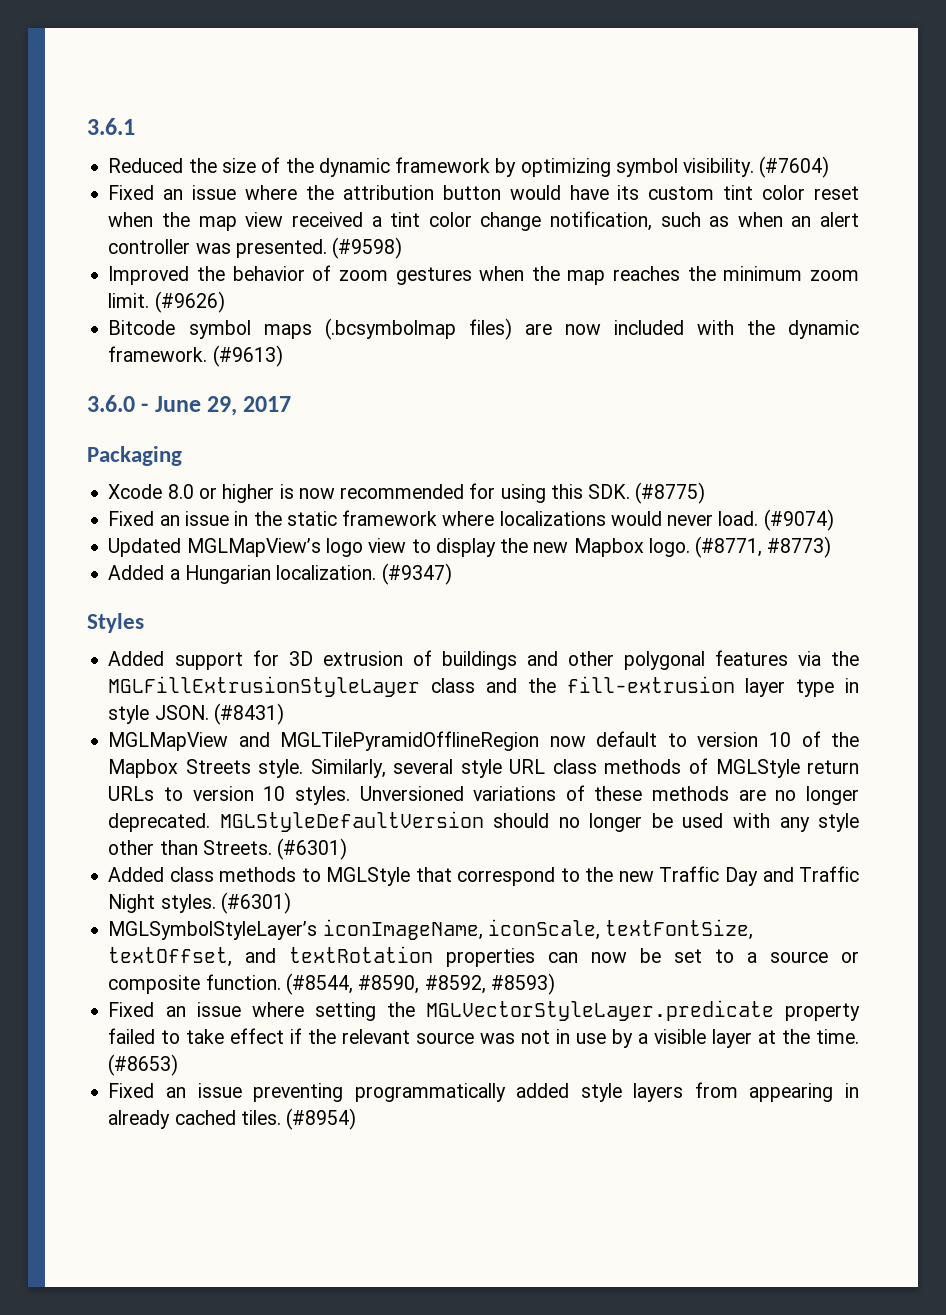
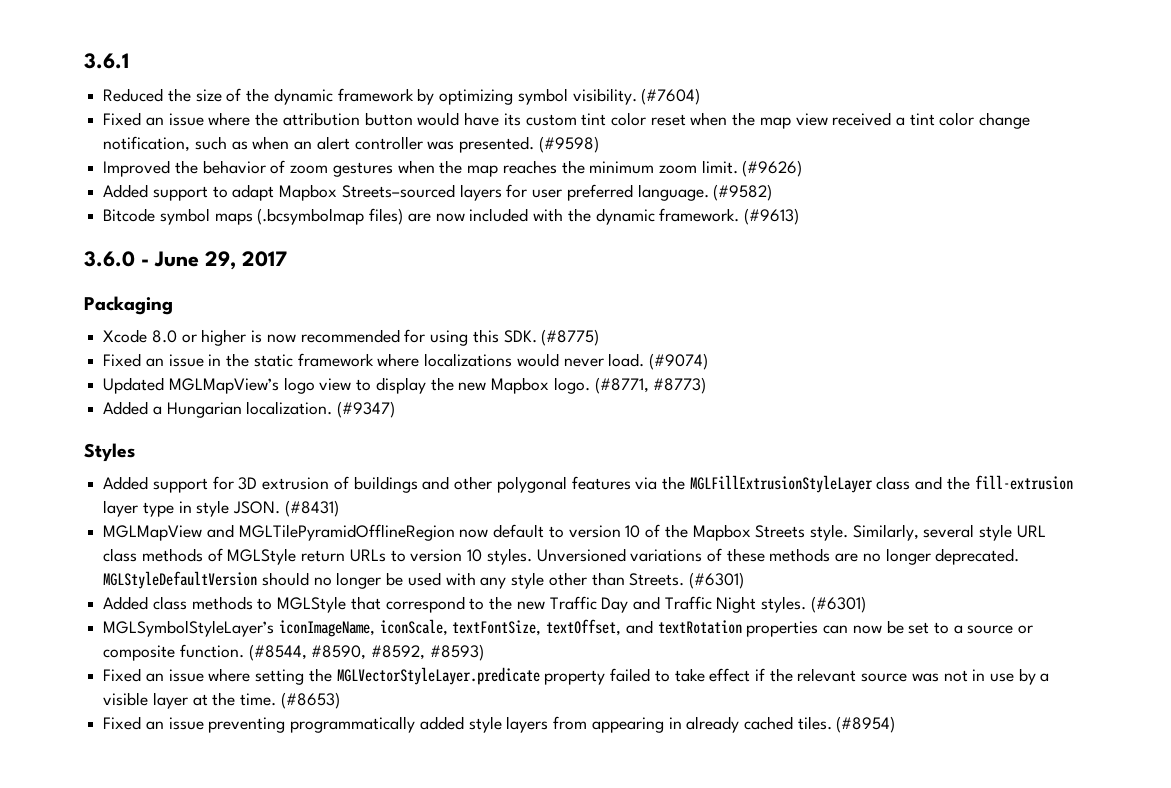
(225, 302) none -> [103,184,773,201] // Added support to adapt Mapbox Streets–sourced layers for user preferred language. (#9582)

